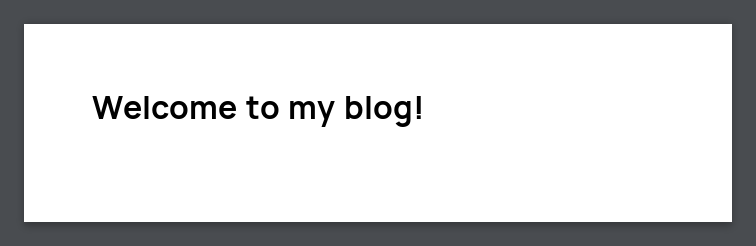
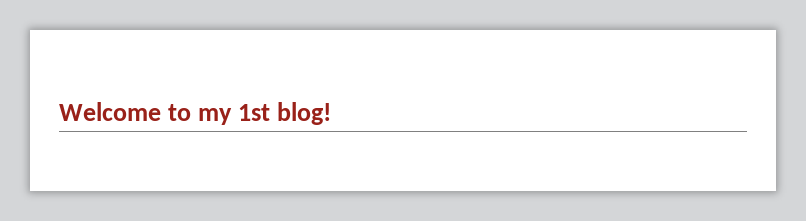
(336, 114) none -> [237,104,270,121] 1st

